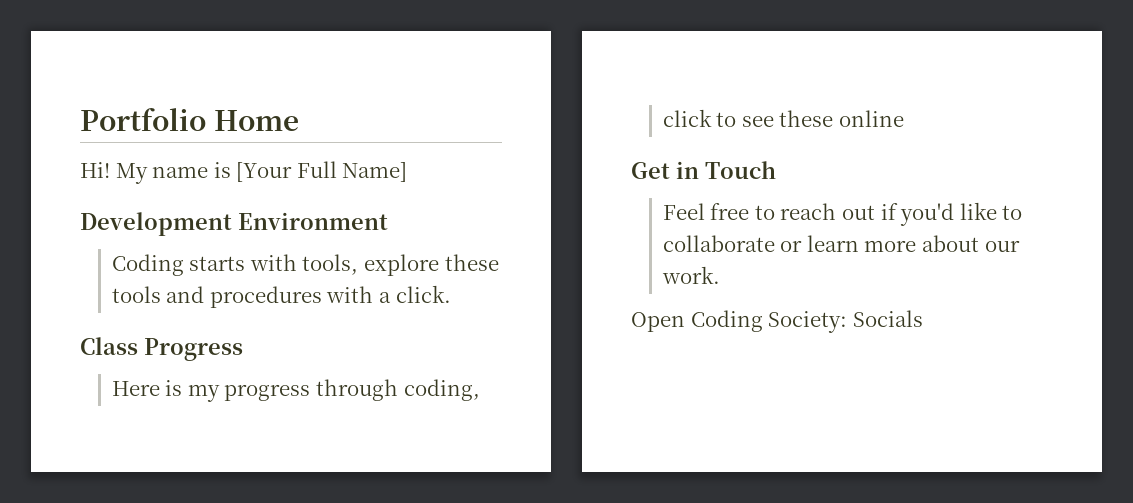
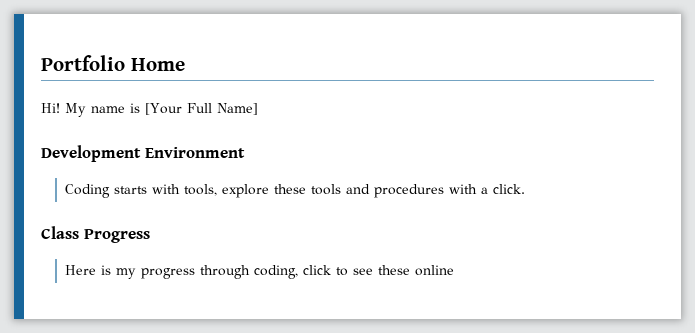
[631,161,776,179] [662,202,1023,226] [662,235,1020,252] [661,266,720,284] [631,310,923,333] // Get in Touch // Feel free to reach out if you'd like to collaborate or learn more about our work. // Open Coding Society: Socials -> (454, 270) none

